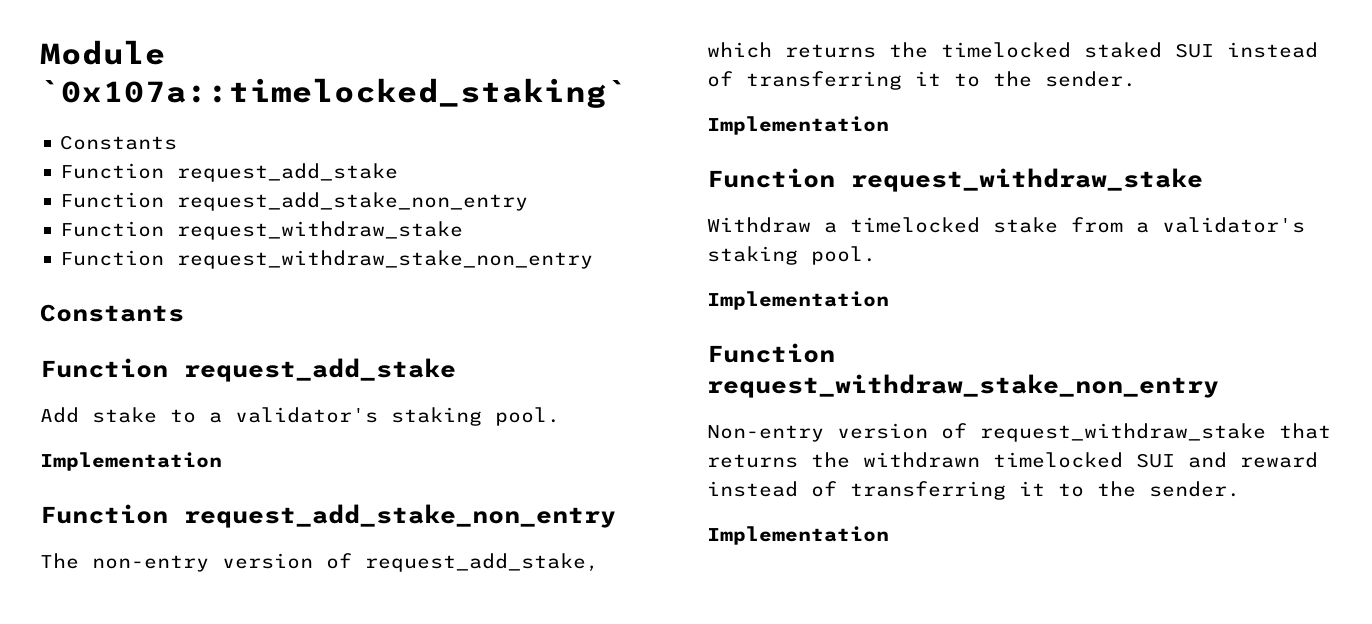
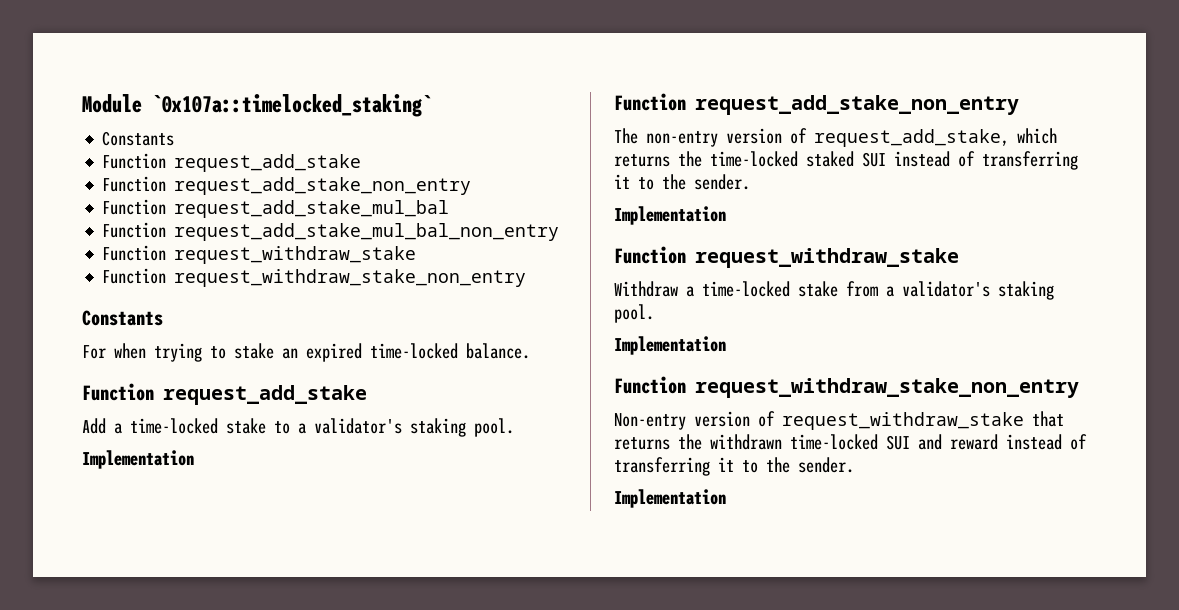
(529, 201) none -> [102,199,450,218] [102,222,560,241] // Function request_add_stake_mul_bal // Function request_add_stake_mul_bal_non_entry
(184, 313) none -> [82,343,530,362] // For when trying to stake an expired time-locked balance.
(79, 415) none -> [114,418,218,434] a time-locked
[941,42,1071,58] timelocked -> [710,151,798,167] time-locked
[850,217,980,233] timelocked -> [702,281,790,297] time-locked
[993,452,1123,468] timelocked -> [790,434,878,450] time-locked

